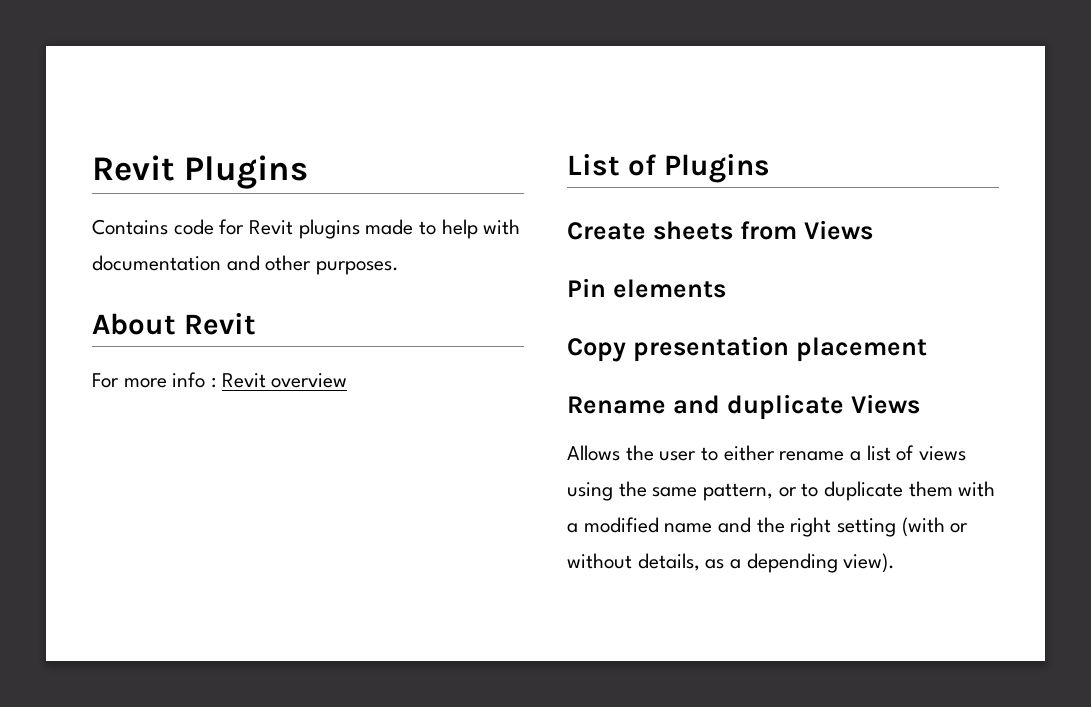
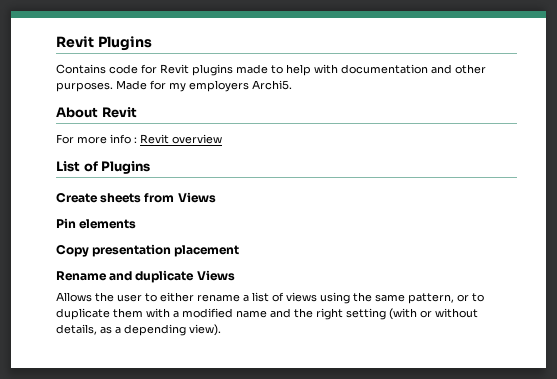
(400, 268) none -> [116,80,292,92] Made for my employers Archi5.

